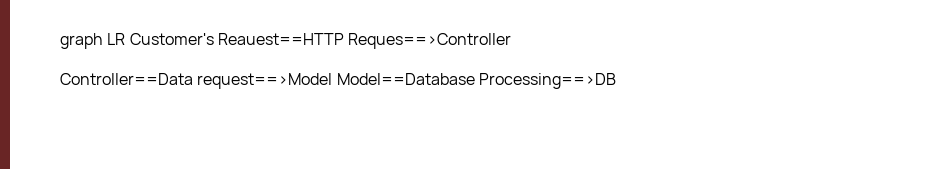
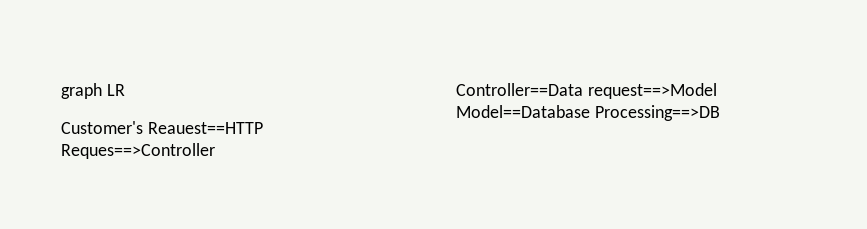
(126, 39) none -> (125, 90) //

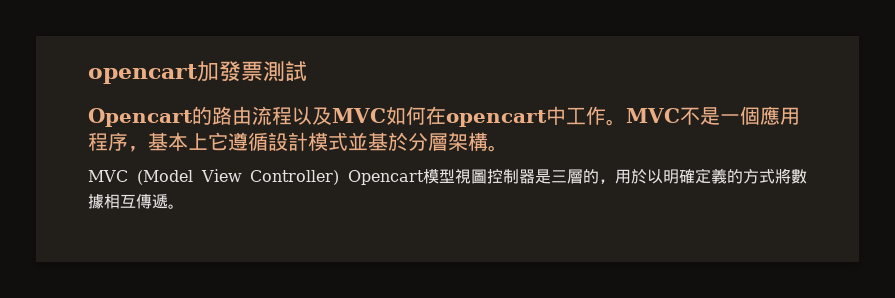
[61,83,125,99] [61,121,263,134] [61,143,215,159] [456,83,717,99] [456,105,720,121] graph LR // Customer's Reauest==HTTP Reques==>Controller // Controller==Data request==>Model Model==Database Processing==>DB -> [88,61,307,84] [88,106,800,127] [88,132,508,152] [88,168,807,185] [88,194,184,209] opencart加發票測試 // Opencart的路由流程以及MVC如何在opencart中工作。MVC不是一個應用程序，基本上它遵循設計模式並基於分層架構。 // MVC (Model View Controller) Opencart模型視圖控制器是三層的，用於以明確定義的方式將數據相互傳遞。

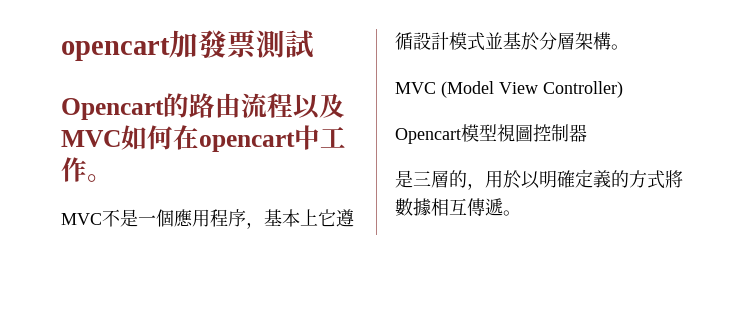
(626, 122) none -> (113, 178) //
(340, 177) none -> (623, 89) //
(535, 176) none -> (587, 133) //

